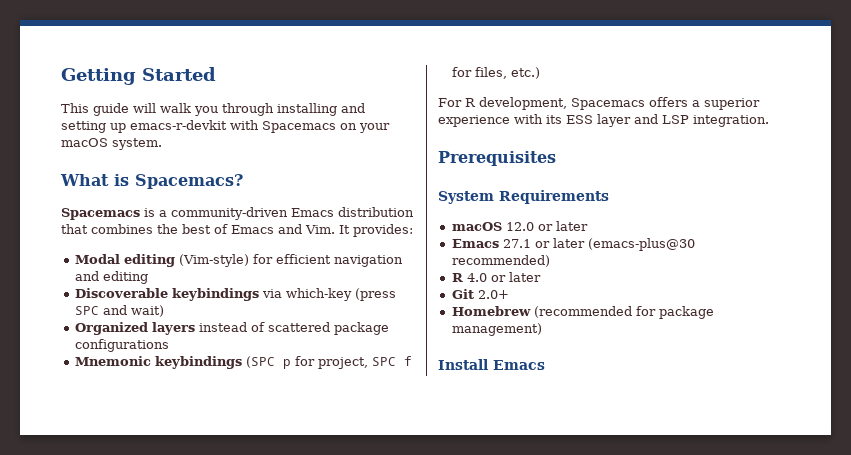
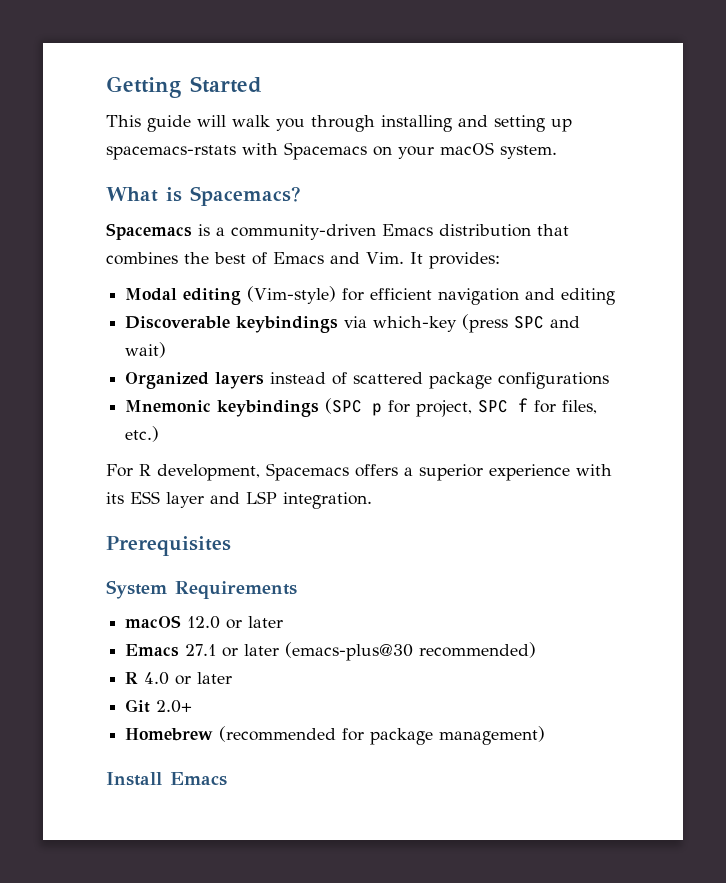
[130,120,227,130] emacs-r-devkit -> [106,145,236,160] spacemacs-rstats

